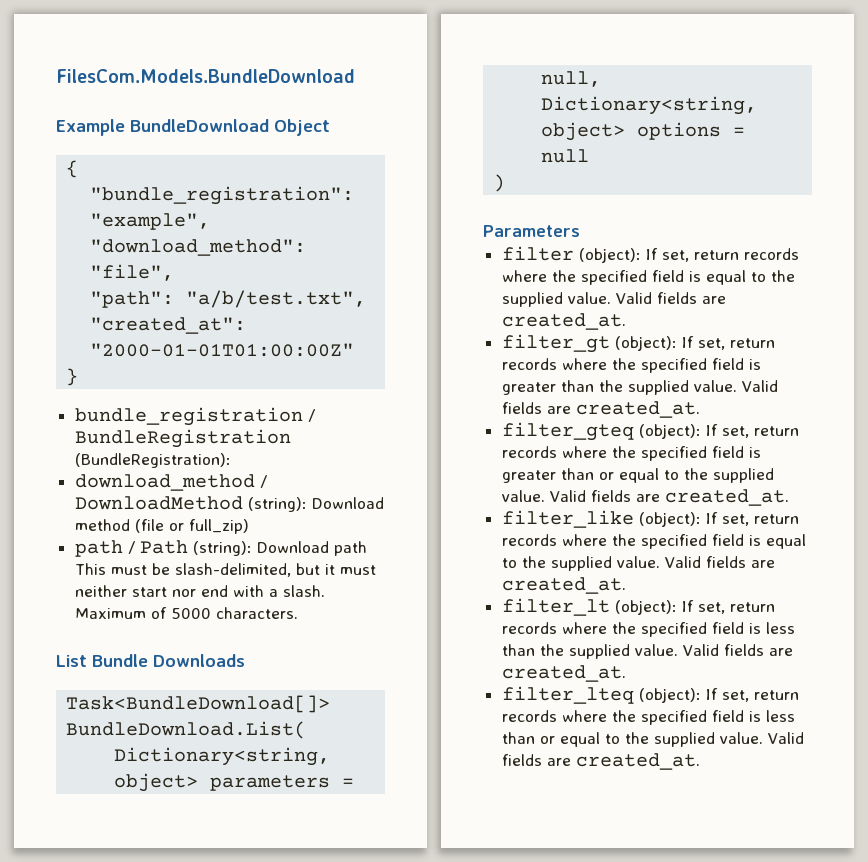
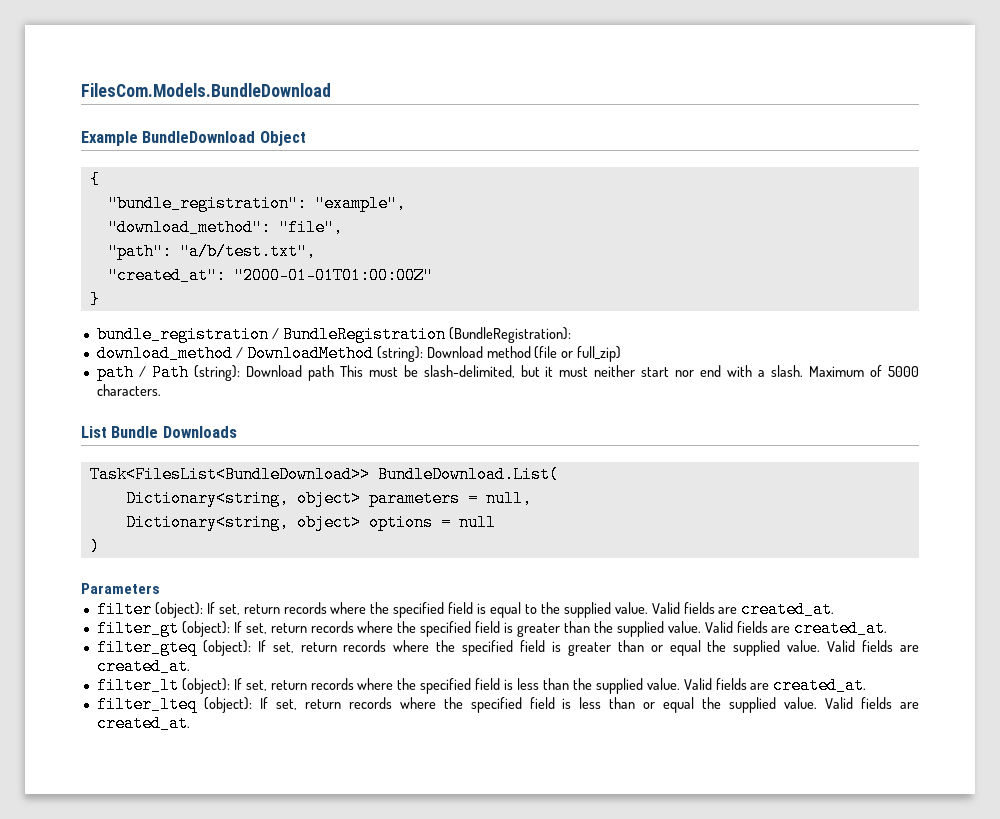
[66,695,331,713] Task<BundleDownload[]> -> [89,466,370,483] Task<FilesList<BundleDownload>>
[663,468,774,483] [501,489,789,506] [501,510,799,528] [501,534,806,549] [501,558,517,568] to the supplied value. Valid fields are created_at. // filter_like (object): If set, return records where the specified field is equal to -> (701, 648) none
[604,734,620,744] to -> (695, 705) none

